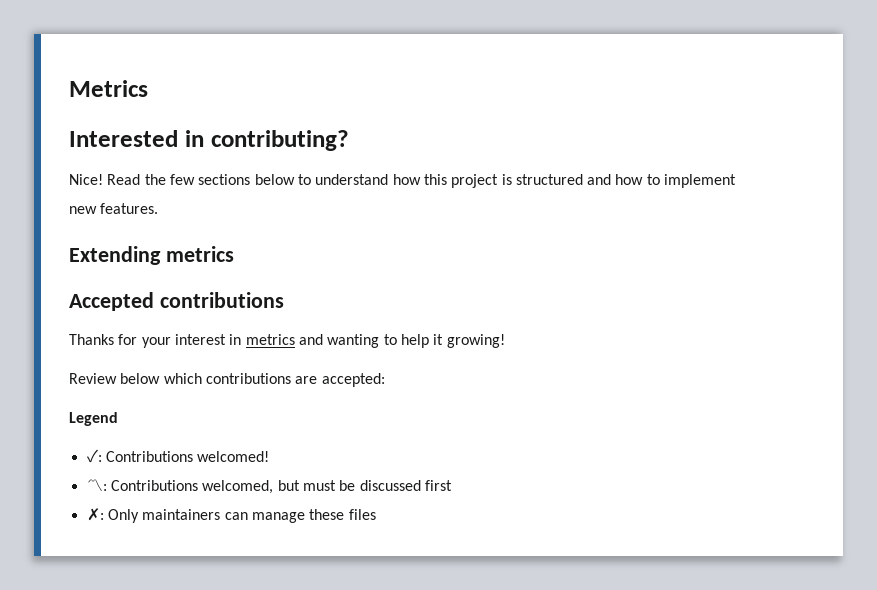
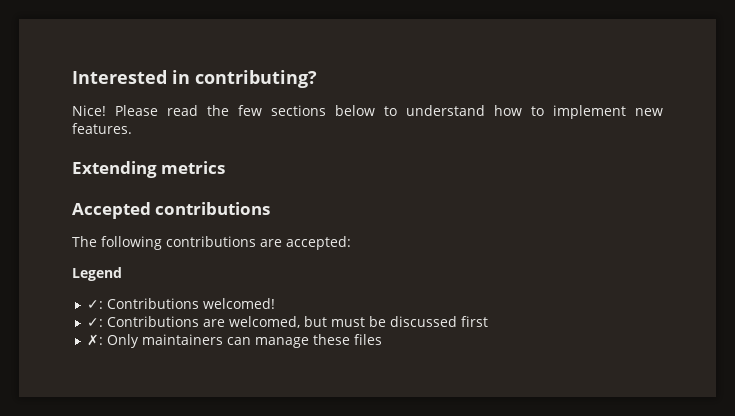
[69,80,148,97] Metrics // -> (72, 77) none
[107,174,141,185] Read -> [115,105,198,116] Please read
[423,174,644,188] this project is structured and how -> (522, 110) none
[69,334,505,348] [69,373,202,384] Thanks for your interest in metrics and wanting to help it growing! // Review below which -> [72,236,162,250] The following
[86,479,198,492] 〽: Contributions -> [87,316,226,327] ✓: Contributions are

